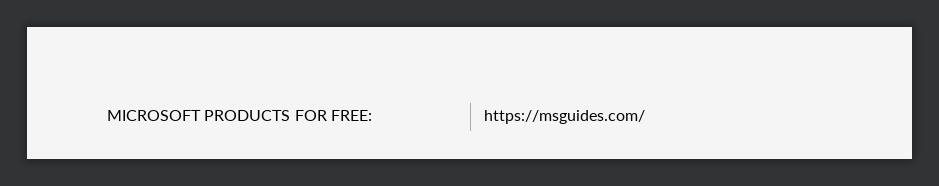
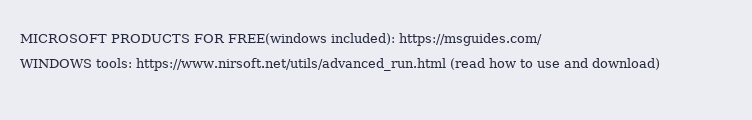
[330,110,372,121] FREE: -> [228,33,395,45] FREE(windows included):
(645, 117) none -> [20,58,660,71] // WINDOWS tools: https://www.nirsoft.net/utils/advanced_run.html (read how to use and download)

